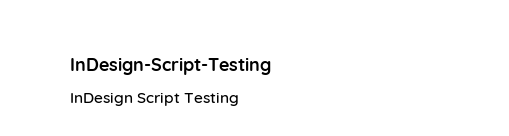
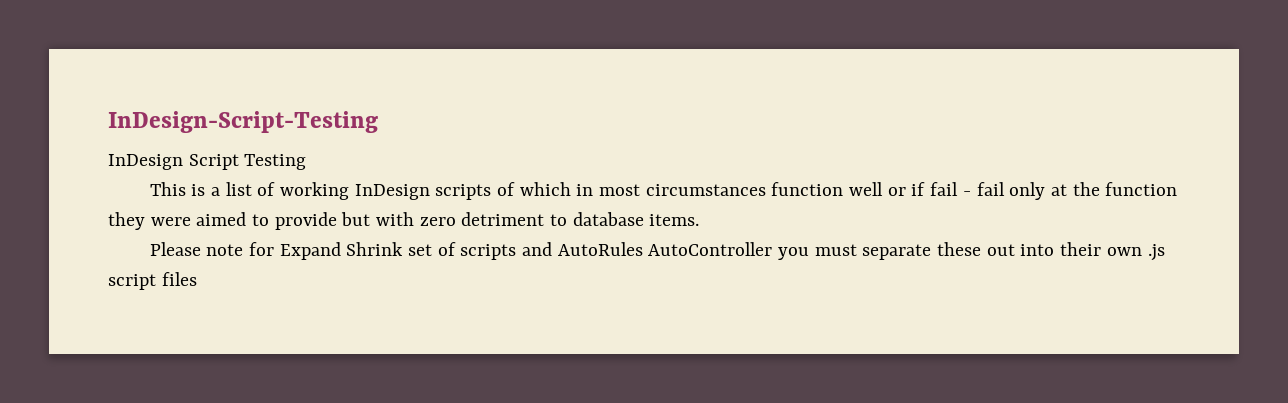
(240, 99) none -> [149,182,1178,200] [108,212,700,230] [149,242,1165,261] [108,272,197,290] // This is a list of working InDesign scripts of which in most circumstances function well or if fail - fail only at the function they were aimed to provide but with zero detriment to database items. // Please note for Expand Shrink set of scripts and AutoRules AutoController you must separate these out into their own .js script files

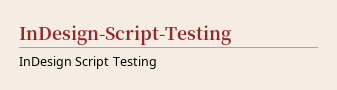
[149,182,1178,200] [108,212,700,230] [149,242,1165,261] [108,272,197,290] // This is a list of working InDesign scripts of which in most circumstances function well or if fail - fail only at the function they were aimed to provide but with zero detriment to database items. // Please note for Expand Shrink set of scripts and AutoRules AutoController you must separate these out into their own .js script files -> (157, 62) none

